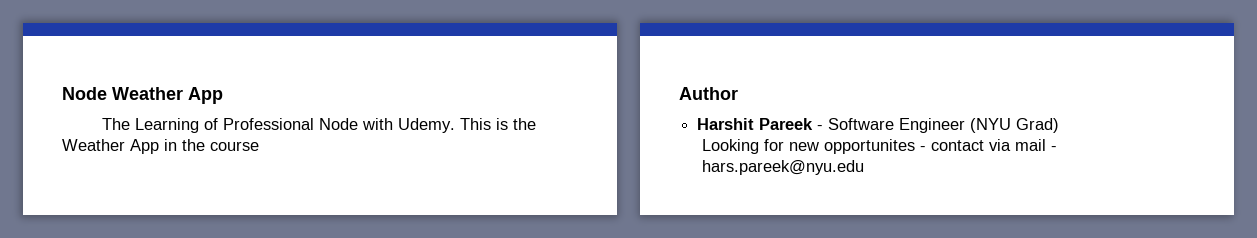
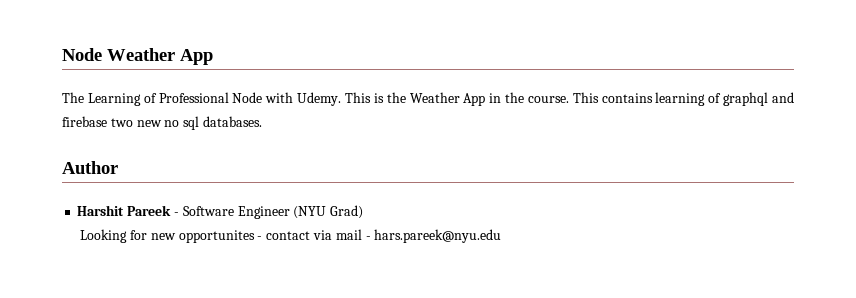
[210,141,259,151] course -> [527,92,795,106] [62,116,262,130] course. This contains learning of graphql and firebase two new no sql databases.

